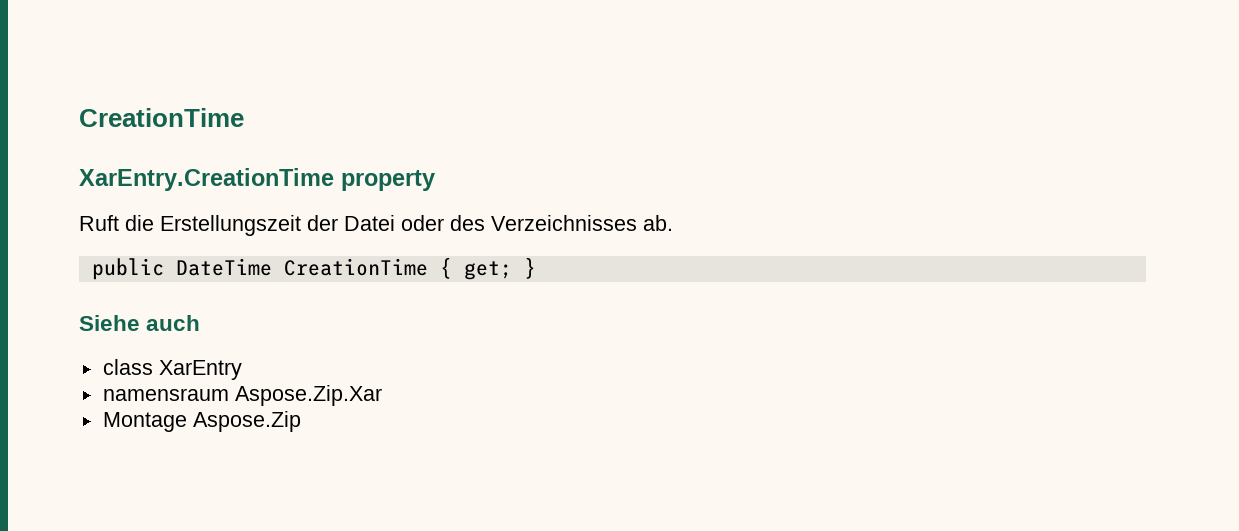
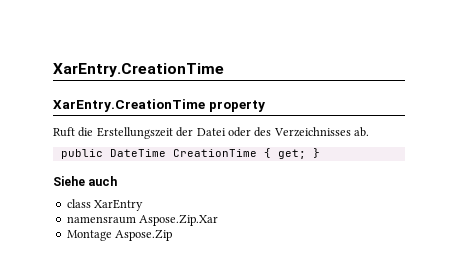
[79,108,244,127] CreationTime -> [53,63,224,77] XarEntry.CreationTime

